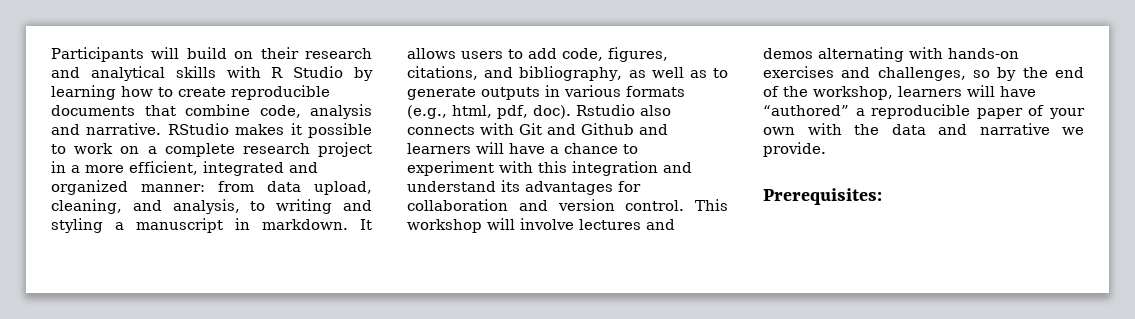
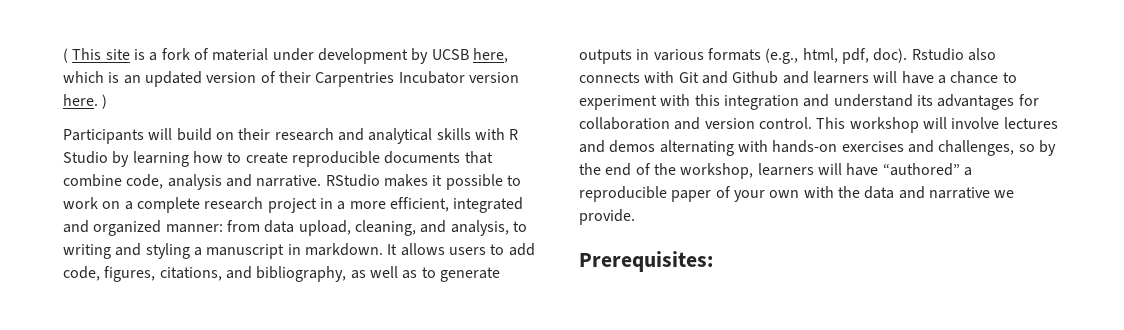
(51, 54) none -> [63,48,508,64] [63,71,519,87] [63,94,108,109] ( This site is a fork of material under development by UCSB here, which is an updated version of their Carpentries Incubator version here. ) //

